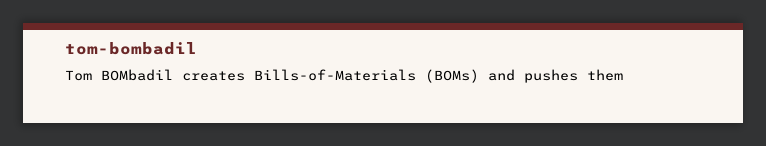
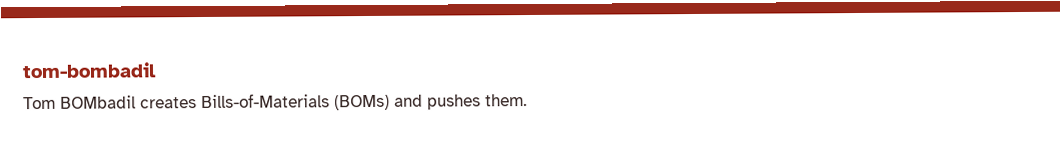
[587,69,623,81] them -> [485,94,527,107] them.

